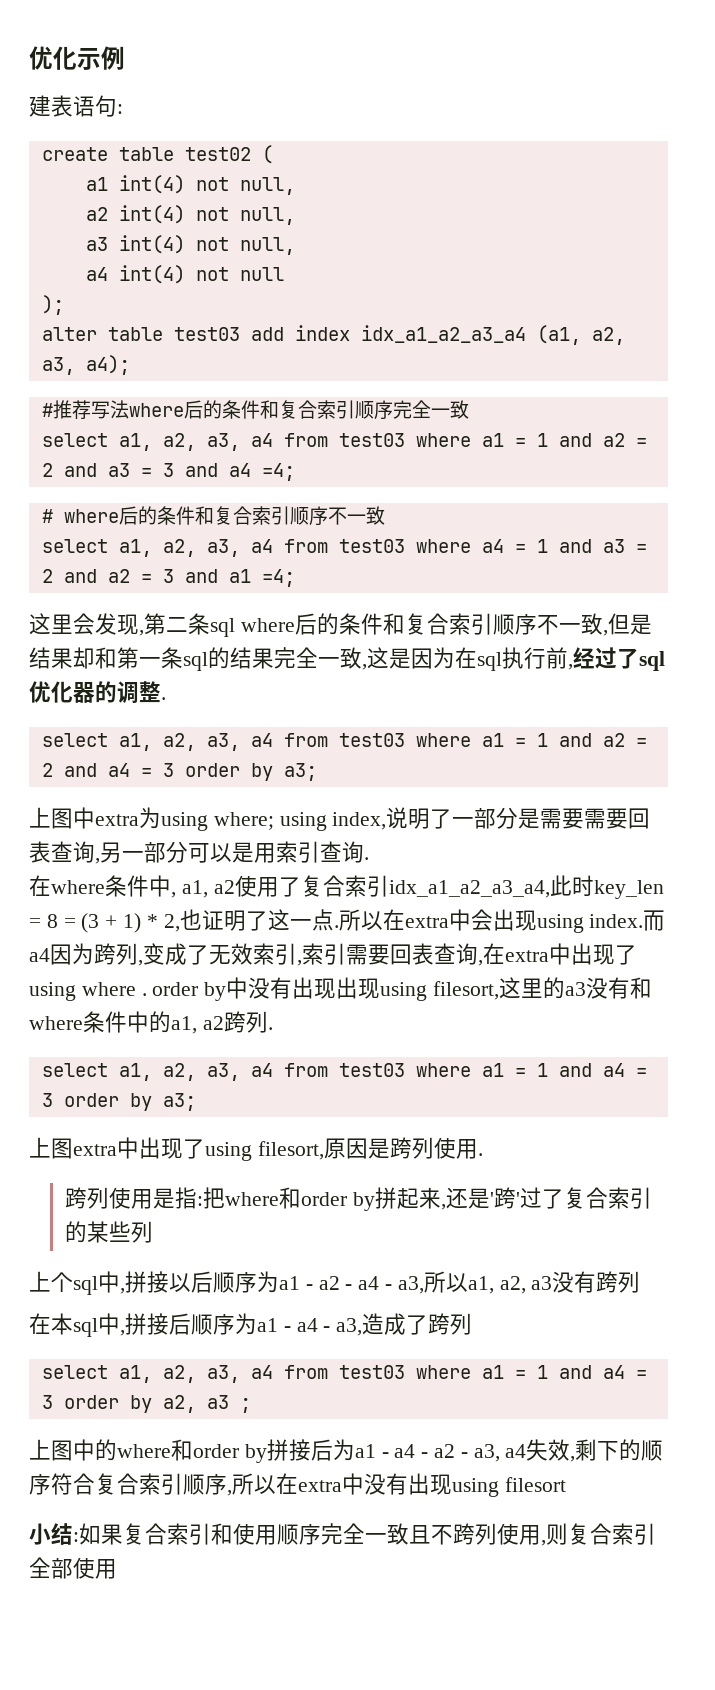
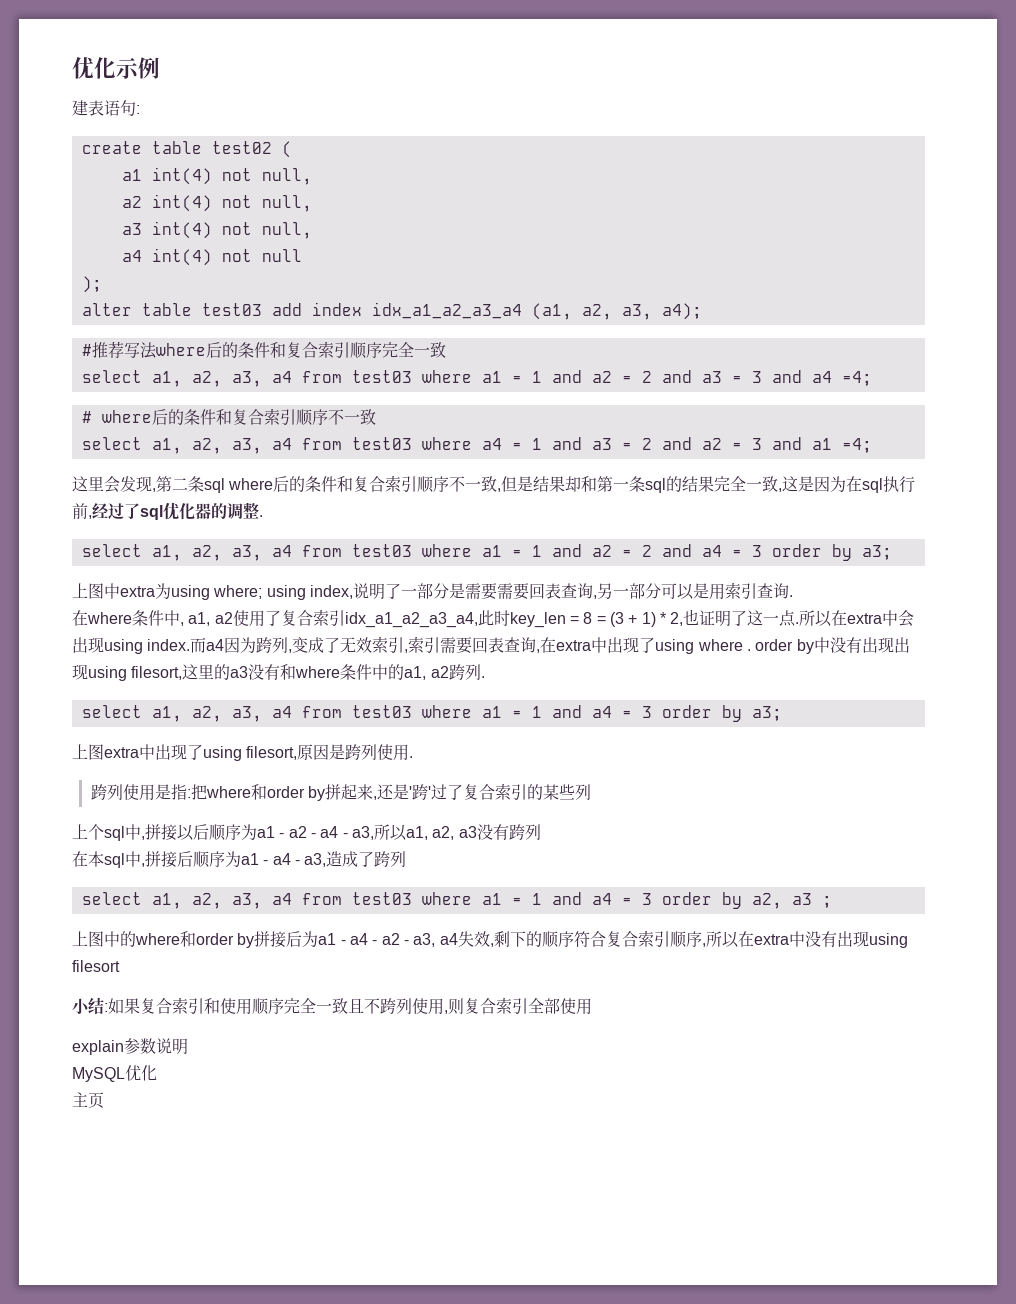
(117, 1569) none -> [72,1038,188,1055] [72,1065,157,1082] [72,1092,104,1109] // explain参数说明 // MySQL优化 // 主页

